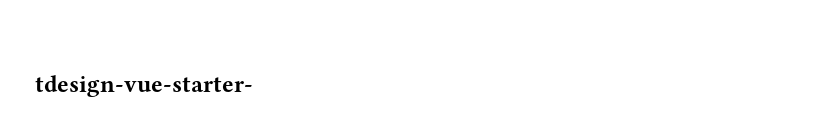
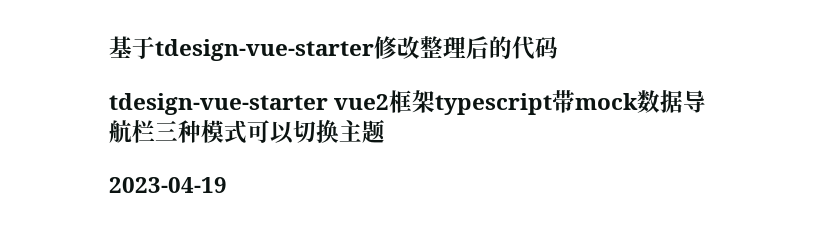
[35,75,253,97] tdesign-vue-starter- -> [109,36,558,61] [109,90,707,115] [109,119,385,144] [109,177,227,193] 基于tdesign-vue-starter修改整理后的代码 // tdesign-vue-starter vue2框架typescript带mock数据导航栏三种模式可以切换主题 // 2023-04-19

